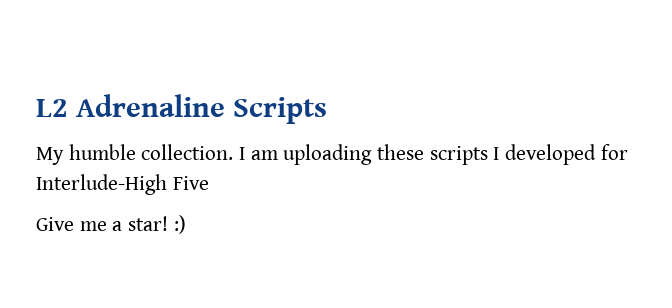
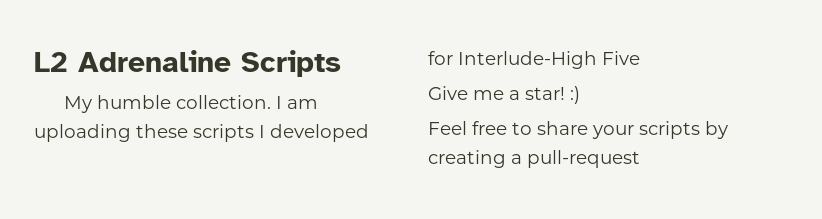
(186, 224) none -> [428,121,728,139] [428,150,640,168] // Feel free to share your scripts by creating a pull-request

